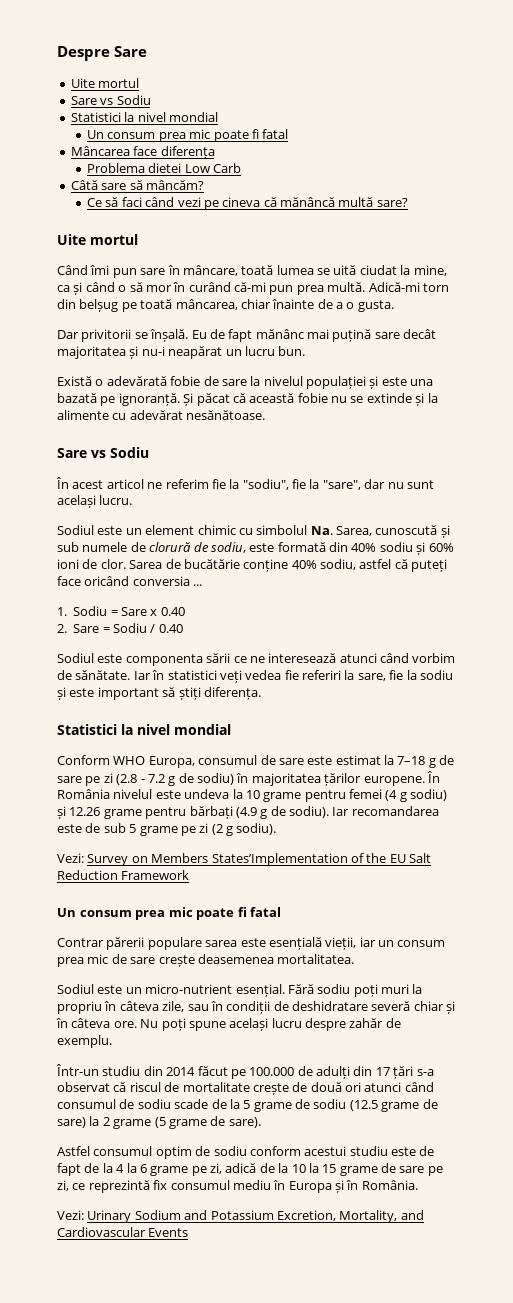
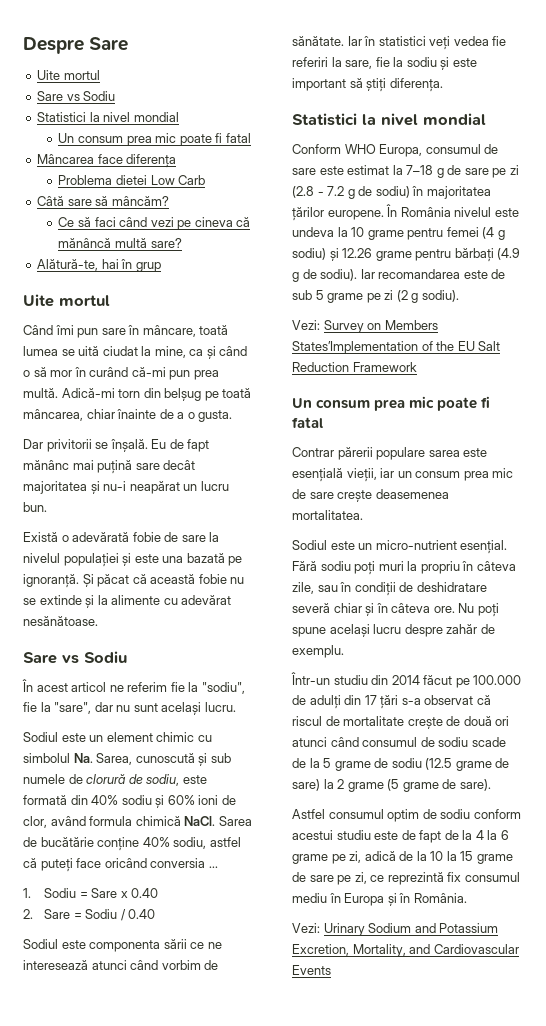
(408, 202) none -> [37,259,161,272] // Alătură-te, hai în grup
[100,559,126,569] clor. -> [23,816,216,828] clor, având formula chimică NaCl.

